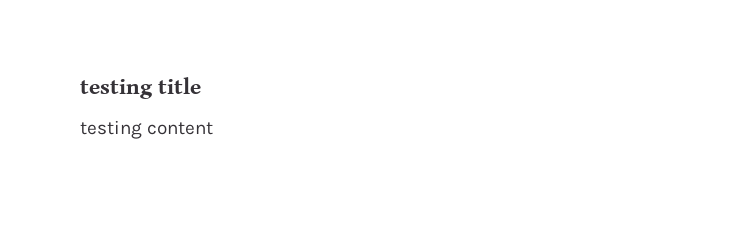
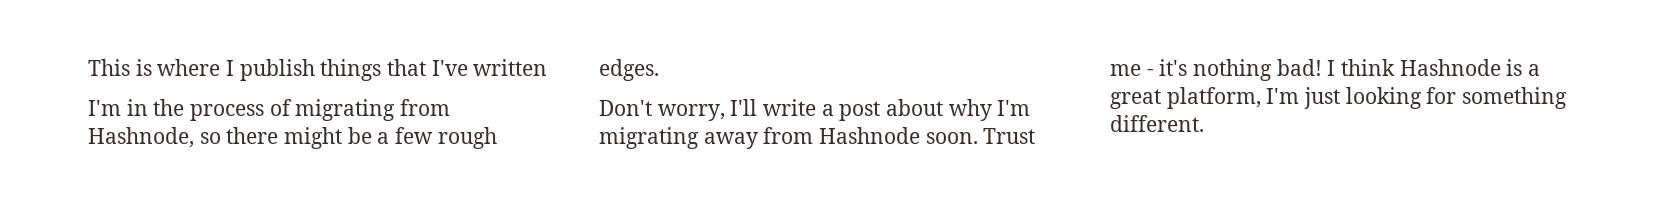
[80,77,202,99] [80,120,214,139] testing title // testing content -> [88,59,548,81] [88,99,451,121] [88,127,497,149] [599,59,659,81] [599,99,1031,121] [599,127,1036,149] [1110,59,1541,81] [1110,87,1568,109] [1110,115,1204,132] This is where I publish things that I've written // I'm in the process of migrating from Hashnode, so there might be a few rough edges. // Don't worry, I'll write a post about why I'm migrating away from Hashnode soon. Trust me - it's nothing bad! I think Hashnode is a great platform, I'm just looking for something different.

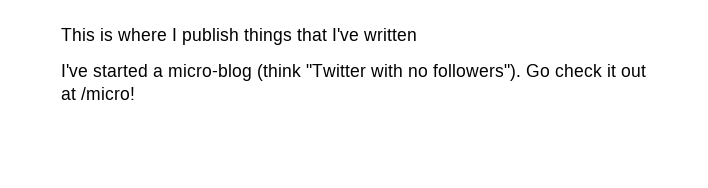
[88,99,451,121] [88,127,497,149] [599,59,659,81] [599,99,1031,121] [599,127,1036,149] [1110,59,1541,81] [1110,87,1568,109] [1110,115,1204,132] I'm in the process of migrating from Hashnode, so there might be a few rough edges. // Don't worry, I'll write a post about why I'm migrating away from Hashnode soon. Trust me - it's nothing bad! I think Hashnode is a great platform, I'm just looking for something different. -> [61,64,646,81] [61,87,135,100] I've started a micro-blog (think "Twitter with no followers"). Go check it out at /micro!

